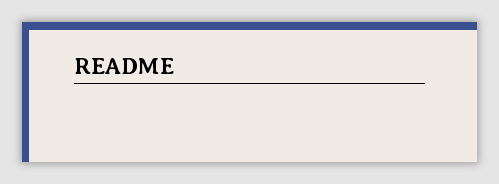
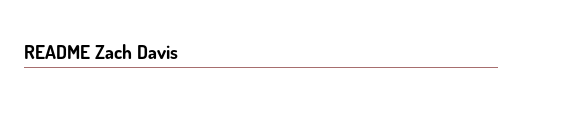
(174, 66) none -> [95,44,179,59] Zach Davis

